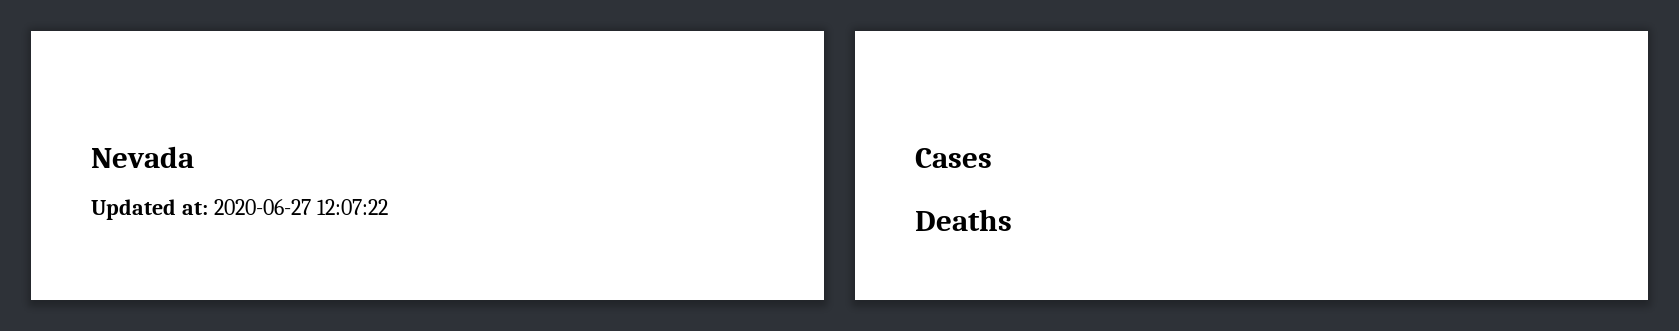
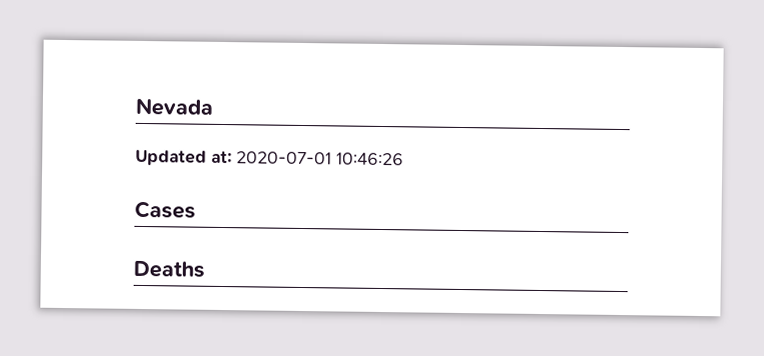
[213,199,388,215] 2020-06-27 12:07:22 -> [236,151,404,166] 2020-07-01 10:46:26

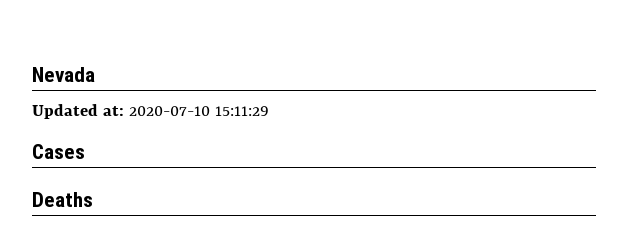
[236,151,404,166] 2020-07-01 10:46:26 -> [128,106,269,116] 2020-07-10 15:11:29

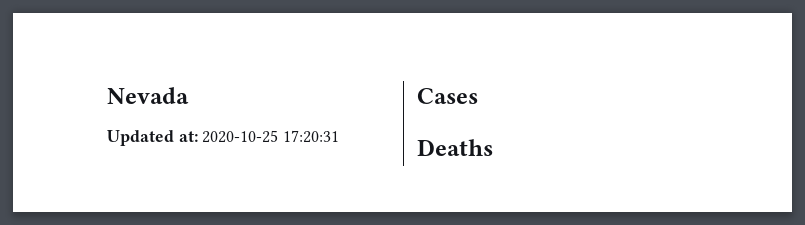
[128,106,269,116] 2020-07-10 15:11:29 -> [202,130,340,143] 2020-10-25 17:20:31

